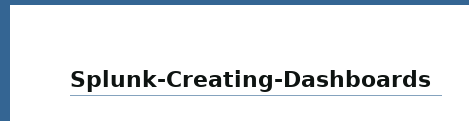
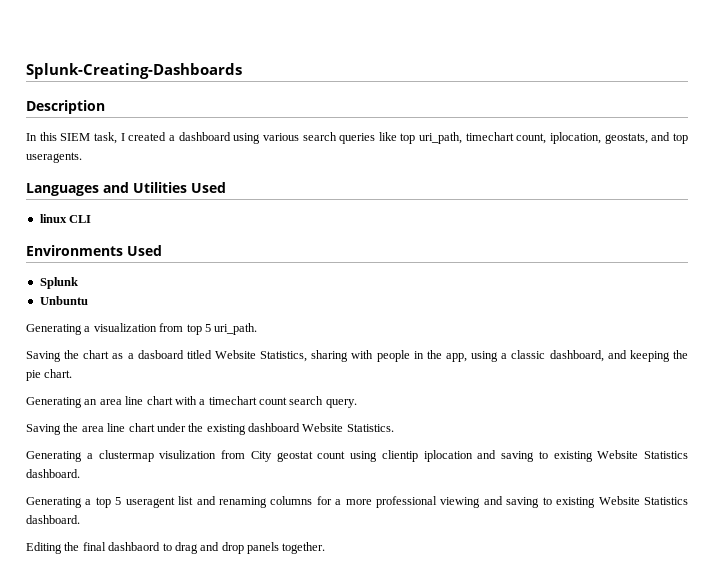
(431, 81) none -> [26,100,105,114] [26,132,688,144] [26,152,82,163] [26,182,226,196] [39,214,92,223] [26,245,162,256] [39,277,78,289] [39,296,88,305] [26,323,258,335] [26,350,688,362] [26,369,73,381] [26,396,357,408] [26,423,394,435] [26,450,688,462] [26,469,80,478] [26,496,689,508] [26,515,80,524] [26,542,326,554] // Description // In this SIEM task, I created a dashboard using various search queries like top uri_path, timechart count, iplocation, geostats, and top useragents. // Languages and Utilities Used // linux CLI // Environments Used // Splunk // Unbuntu // Generating a visualization from top 5 uri_path. // Saving the chart as a dasboard titled Website Statistics, sharing with people in the app, using a classic dashboard, and keeping the pie chart. // Generating an area line chart with a timechart count search query. // Saving the area line chart under the existing dashboard Website Statistics. // Generating a clustermap visulization from City geostat count using clientip iplocation and saving to existing Website Statistics dashboard. // Generating a top 5 useragent list and renaming columns for a more professional viewing and saving to existing Website Statistics dashboard. // Editing the final dashbaord to drag and drop panels together.

